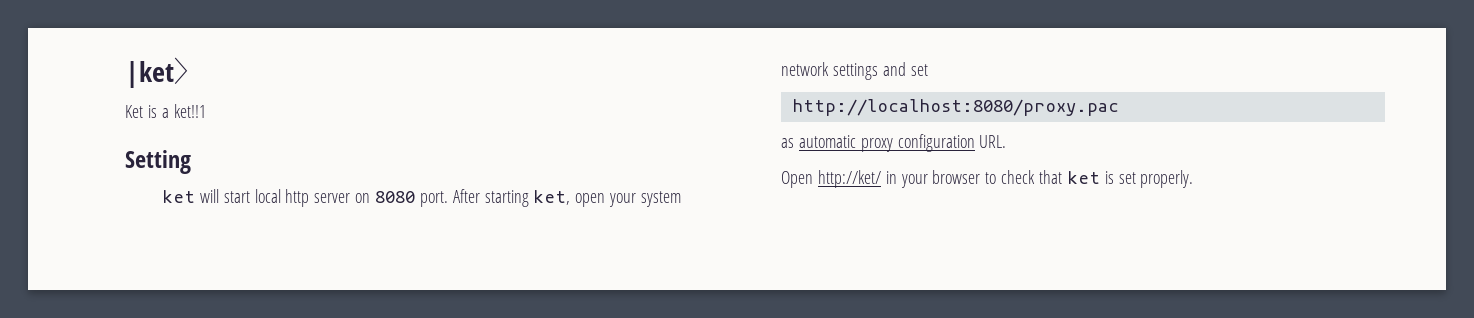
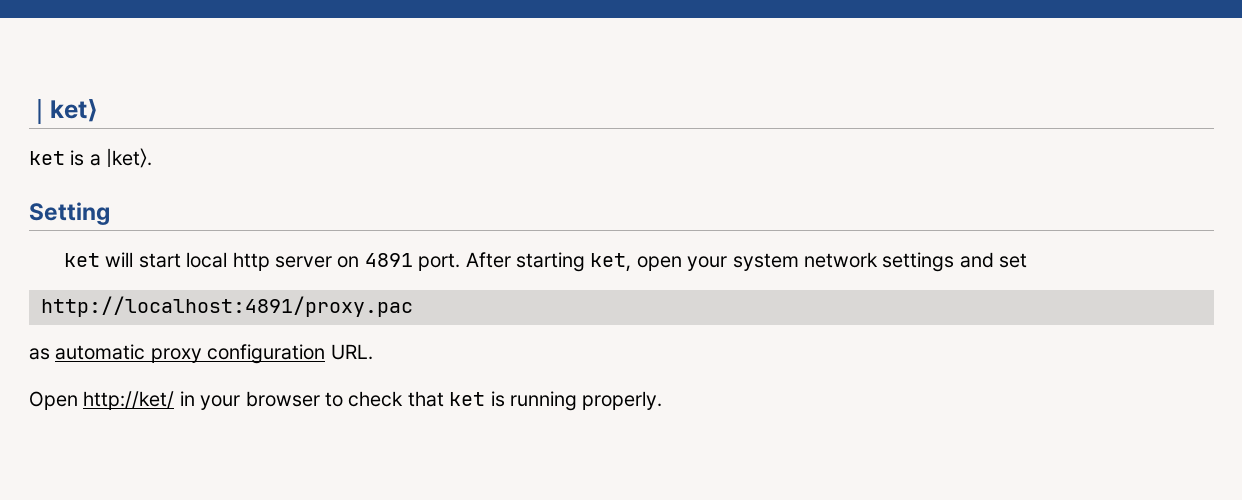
[125,57,202,88] [125,104,206,118] |ket〉 // Ket is a ket!!1 -> [29,99,98,124] [29,148,153,168] ❘ket⟩ // ket is a |ket〉.
[374,191,415,203] 8080 -> [364,253,413,267] 4891
[791,99,1119,116] http://localhost:8080/proxy.pac -> [41,296,413,317] http://localhost:4891/proxy.pac
[1118,172,1136,184] set -> [509,391,577,411] running

